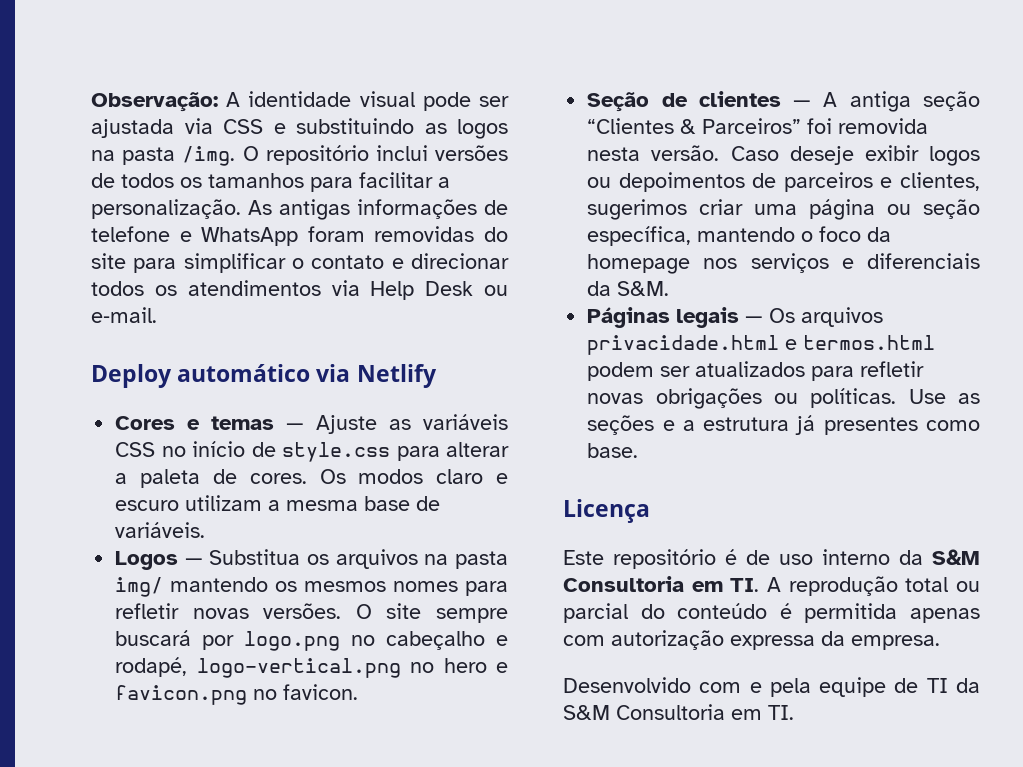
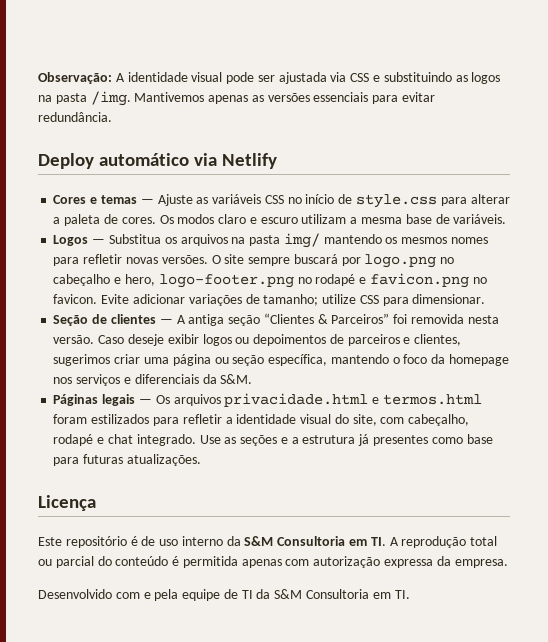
[242,145,508,165] [91,172,450,192] [91,199,508,220] [91,226,508,246] [91,253,509,273] [91,280,508,300] [91,307,157,323] O repositório inclui versões de todos os tamanhos para facilitar a personalização. As antigas informações de telefone e WhatsApp foram removidas do site para simplificar o contato e direcionar todos os atendimentos via Help Desk ou e‑mail. -> [134,92,436,104] [38,112,112,122] Mantivemos apenas as versões essenciais para evitar redundância.
[115,657,487,678] rodapé, logo-vertical.png no hero -> [124,274,356,288] hero, logo-footer.png no rodapé
(359, 692) none -> [101,294,486,306] Evite adicionar variações de tamanho; utilize CSS para dimensionar.
[587,361,925,381] [587,388,897,409] podem ser atualizados para refletir novas obrigações ou políticas. -> [53,414,470,426] [53,434,196,446] foram estilizados para refletir a identidade visual do site, com cabeçalho, rodapé e chat integrado.
[587,443,639,458] base. -> [466,434,493,444] [53,454,201,466] base para futuras atualizações.

